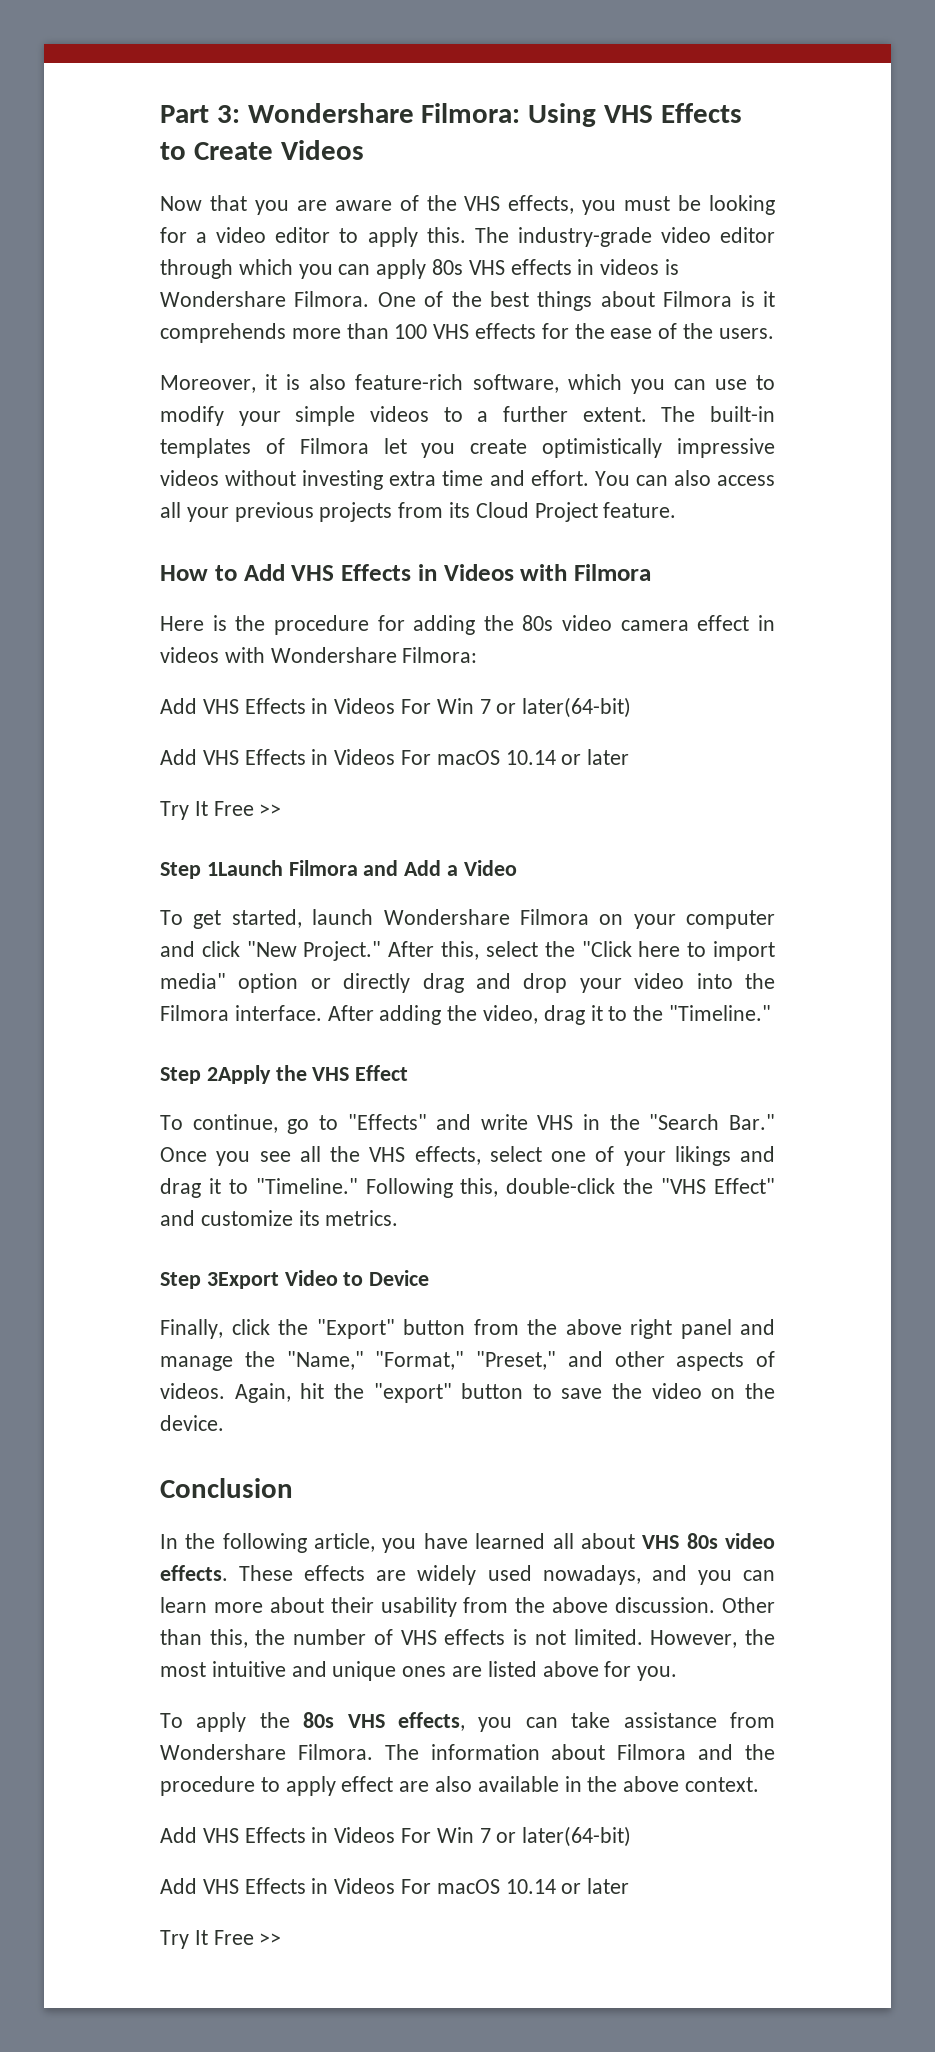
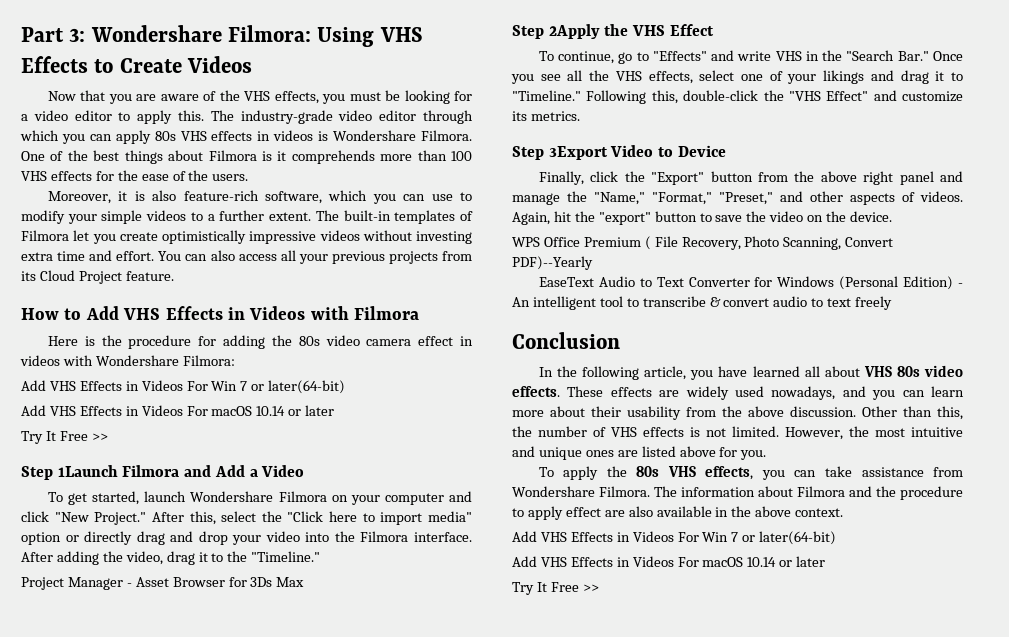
(772, 1013) none -> [21,577,305,590] // Project Manager - Asset Browser for 3Ds Max
(224, 1423) none -> [512,236,894,250] [512,256,593,270] [538,276,963,290] [512,296,893,310] // WPS Office Premium ( File Recovery, Photo Scanning, Convert PDF)--Yearly // EaseText Audio to Text Converter for Windows (Personal Edition) - An intelligent tool to transcribe & convert audio to text freely

